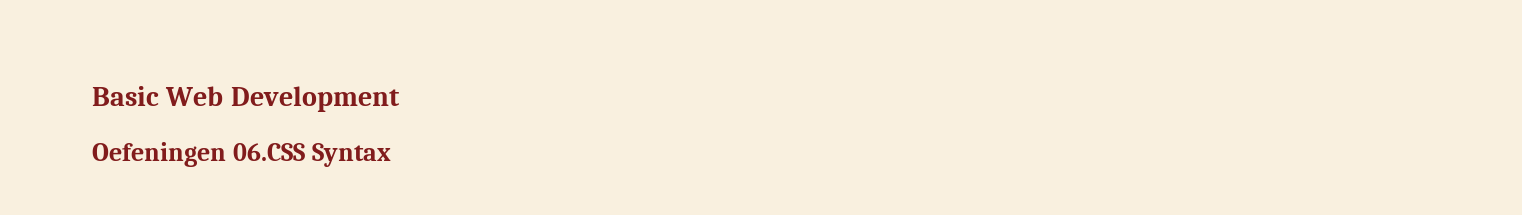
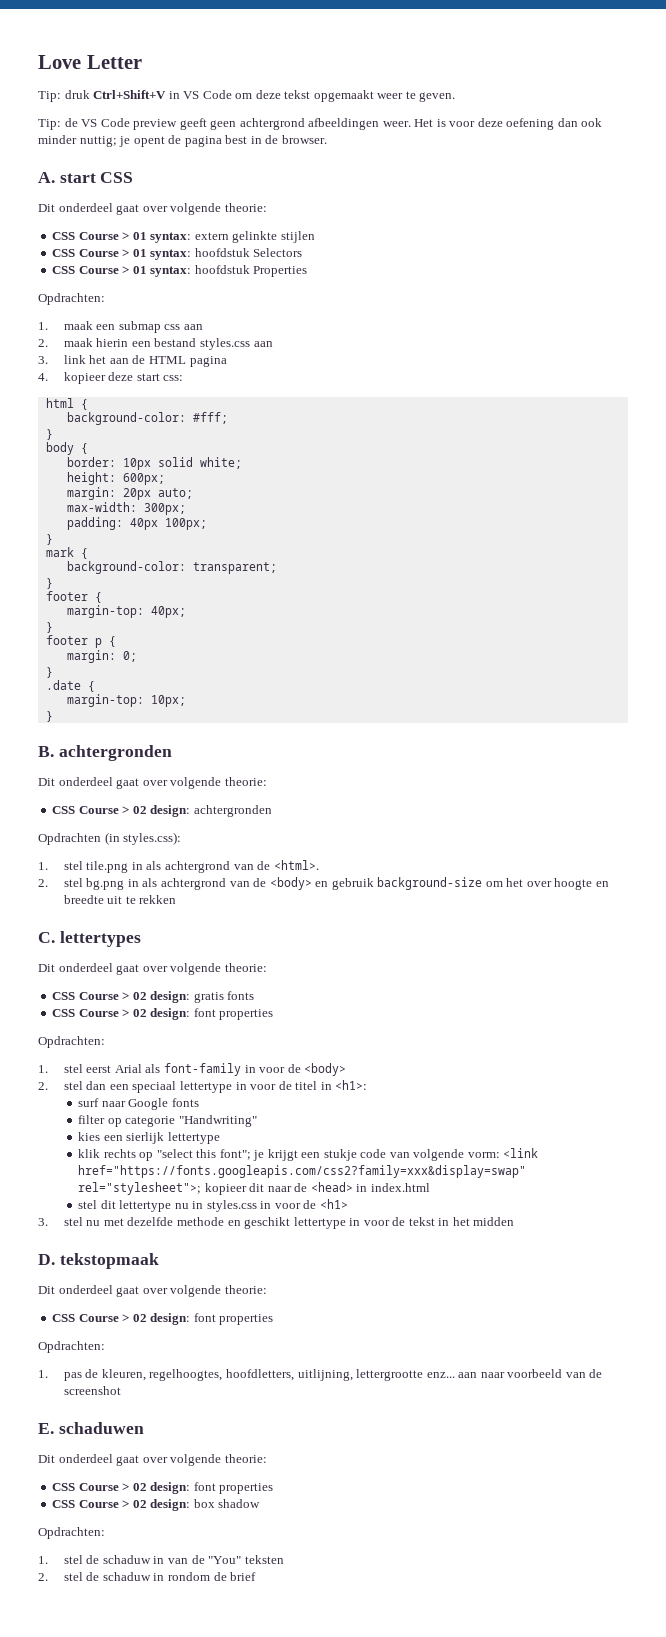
[92,86,400,112] [92,142,391,167] Basic Web Development // Oefeningen 06.CSS Syntax -> [38,55,142,69] [38,90,456,102] [38,118,603,130] [38,135,327,147] [38,172,134,183] [38,203,267,215] [52,231,315,243] [52,248,303,260] [52,265,308,277] [38,293,105,305] [38,321,203,333] [38,338,273,350] [38,355,227,367] [38,372,184,384] [45,398,88,410] [66,412,228,425] [45,429,53,440] [45,442,88,455] [66,457,242,470] [66,472,165,485] [66,487,193,500] [66,502,186,515] [66,517,207,530] [45,534,53,545] [45,547,88,559] [66,561,277,574] [45,578,53,589] [45,591,102,603] [66,605,186,618] [45,622,53,633] [45,635,116,648] [66,650,137,663] [45,667,53,678] [45,680,95,692] [66,694,186,707] [45,711,53,722] [38,745,172,761] [38,777,267,789] [52,805,272,817] [38,832,182,845] [38,860,319,873] [38,877,609,890] [63,895,177,904] [38,931,141,947] [38,963,267,975] [52,991,255,1003] [52,1008,274,1020] [38,1036,105,1048] [38,1063,347,1076] [38,1080,368,1093] [78,1098,199,1110] [78,1115,257,1127] [78,1132,220,1144] [78,1148,539,1161] [78,1165,527,1178] [78,1182,430,1195] [78,1199,348,1212] [38,1217,515,1229] [38,1253,159,1269] [38,1285,267,1297] [52,1313,274,1325] [38,1341,105,1353] [38,1369,603,1381] [63,1386,121,1395] [38,1422,144,1434] [38,1454,267,1466] [52,1482,274,1494] [52,1499,261,1511] [38,1527,105,1539] [38,1555,284,1564] [38,1572,257,1581] Love Letter // Tip: druk Ctrl+Shift+V in VS Code om deze tekst opgemaakt weer te geven. // Tip: de VS Code preview geeft geen achtergrond afbeeldingen weer. Het is voor deze oefening dan ook minder nuttig; je opent de pagina best in de browser. // A. start CSS // Dit onderdeel gaat over volgende theorie: // CSS Course > 01 syntax: extern gelinkte stijlen // CSS Course > 01 syntax: hoofdstuk Selectors // CSS Course > 01 syntax: hoofdstuk Properties // Opdrachten: // 1. maak een submap css aan // 2. maak hierin een bestand styles.css aan // 3. link het aan de HTML pagina // 4. kopieer deze start css: // html { // background-color: #fff; // } // body { // border: 10px solid white; // height: 600px; // margin: 20px auto; // max-width: 300px; // padding: 40px 100px; // } // mark { // background-color: transparent; // } // footer { // margin-top: 40px; // } // footer p { // margin: 0; // } // .date { // margin-top: 10px; // } // B. achtergronden // Dit onderdeel gaat over volgende theorie: // CSS Course > 02 design: achtergronden // Opdrachten (in styles.css): // 1. stel tile.png in als achtergrond van de <html>. // 2. stel bg.png in als achtergrond van de <body> en gebruik background-size om het over hoogte en breedte uit te rekken // C. lettertypes // Dit onderdeel gaat over volgende theorie: // CSS Course > 02 design: gratis fonts // CSS Course > 02 design: font properties // Opdrachten: // 1. stel eerst Arial als font-family in voor de <body> // 2. stel dan een speciaal lettertype in voor de titel in <h1>: // surf naar Google fonts // filter op categorie "Handwriting" // kies een sierlijk lettertype // klik rechts op "select this font"; je krijgt een stukje code van volgende vorm: <link href="https://fonts.googleapis.com/css2?family=xxx&display=swap" rel="stylesheet">; kopieer dit naar de <head> in index.html // stel dit lettertype nu in styles.css in voor de <h1> // 3. stel nu met dezelfde methode en geschikt lettertype in voor de tekst in het midden // D. tekstopmaak // Dit onderdeel gaat over volgende theorie: // CSS Course > 02 design: font properties // Opdrachten: // 1. pas de kleuren, regelhoogtes, hoofdletters, uitlijning, lettergrootte enz... aan naar voorbeeld van de screenshot // E. schaduwen // Dit onderdeel gaat over volgende theorie: // CSS Course > 02 design: font properties // CSS Course > 02 design: box shadow // Opdrachten: // 1. stel de schaduw in van de "You" teksten // 2. stel de schaduw in rondom de brief

